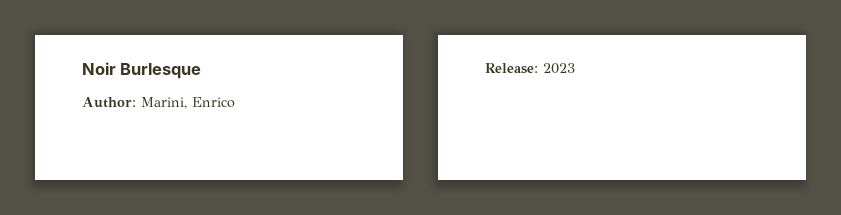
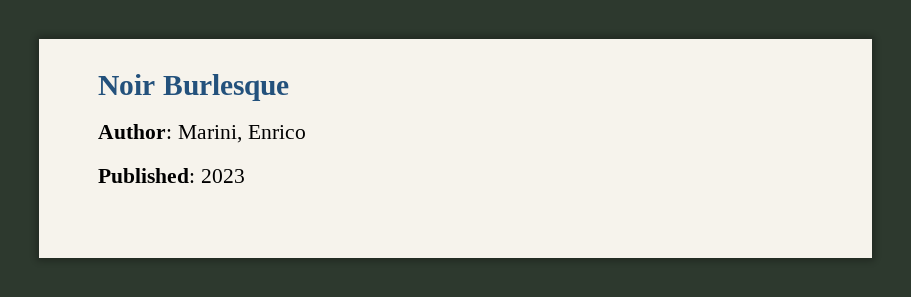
[485,63,538,74] Release: -> [98,168,195,183] Published:

